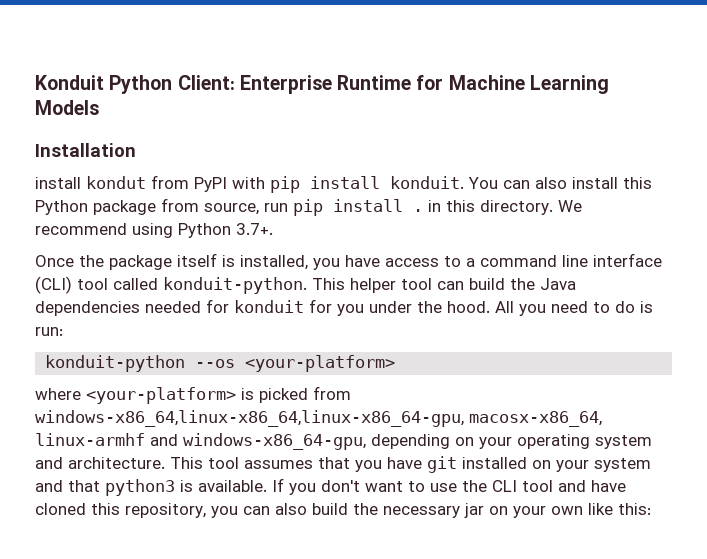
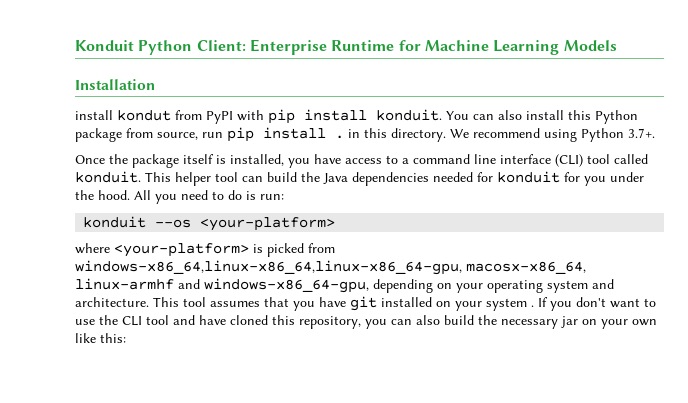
[163,277,307,294] konduit-python. -> [75,171,141,183] konduit.
[45,355,186,372] konduit-python -> [83,216,147,228] konduit
[35,479,267,496] and that python3 is available. -> [531,305,534,307] .

